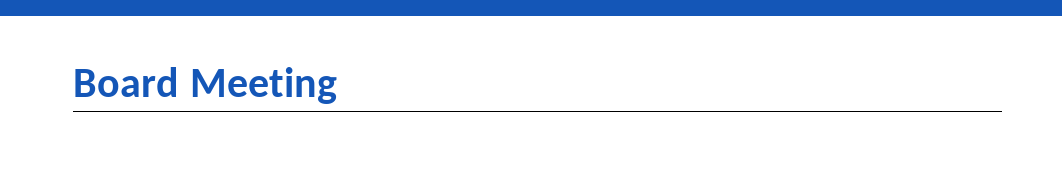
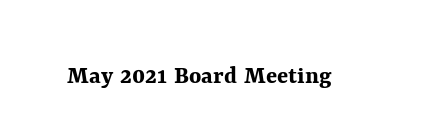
(73, 82) none -> [67,68,168,88] May 2021

